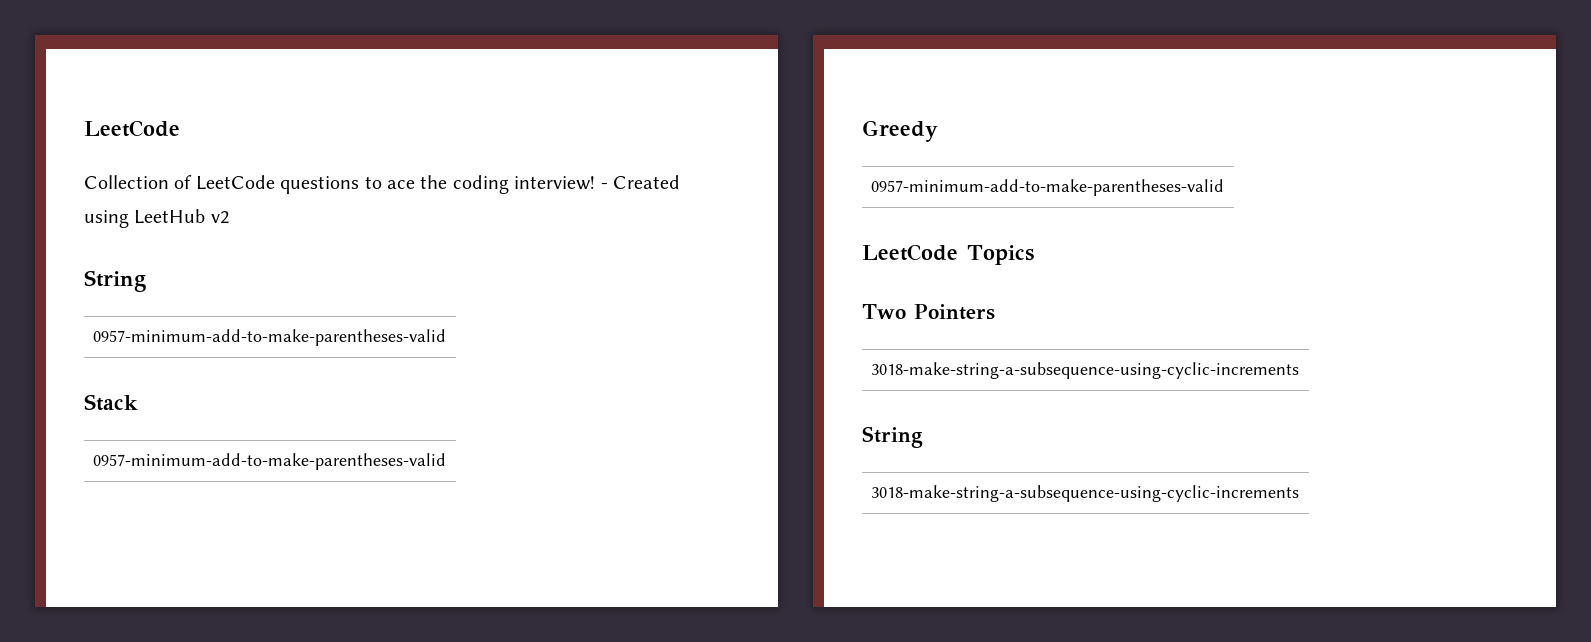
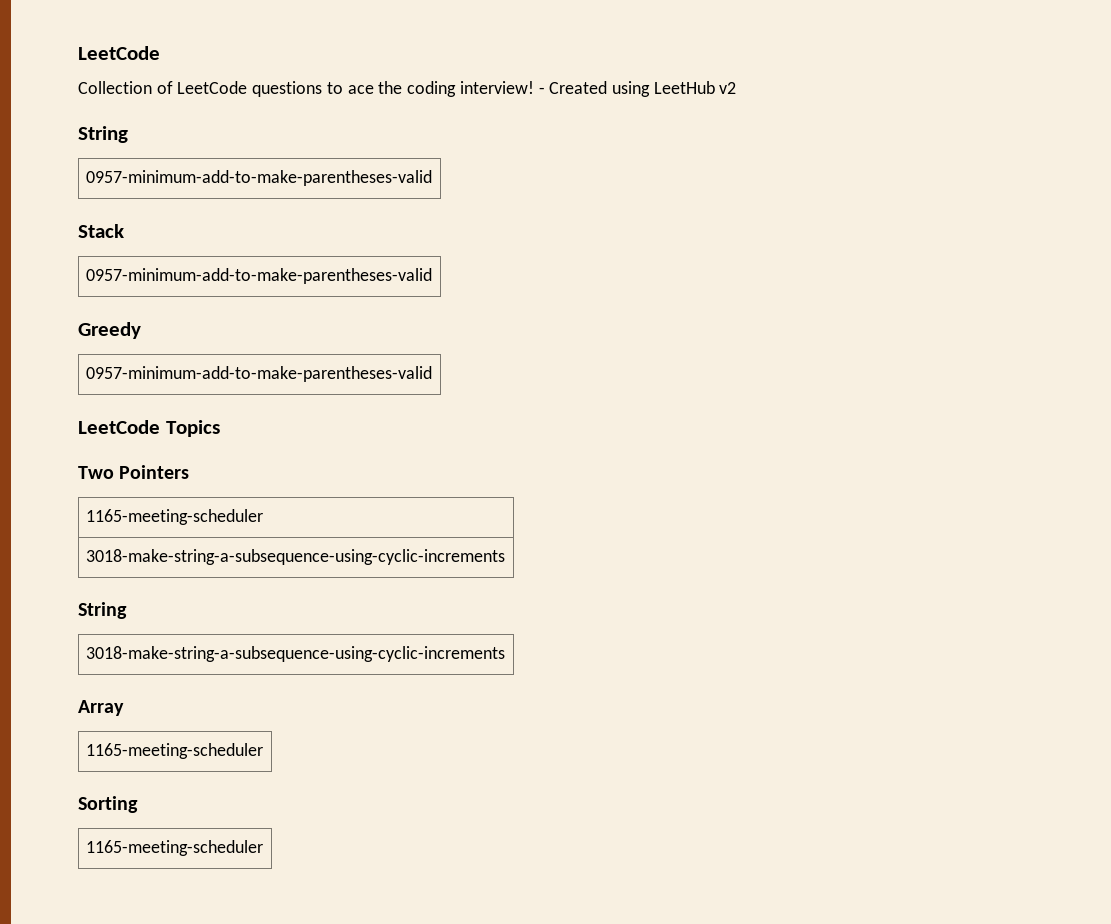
(995, 312) none -> [85,509,263,525] // 1165-meeting-scheduler
(1299, 493) none -> [78,700,124,716] [85,743,263,759] [78,796,138,813] [85,840,263,856] // Array // 1165-meeting-scheduler // Sorting // 1165-meeting-scheduler

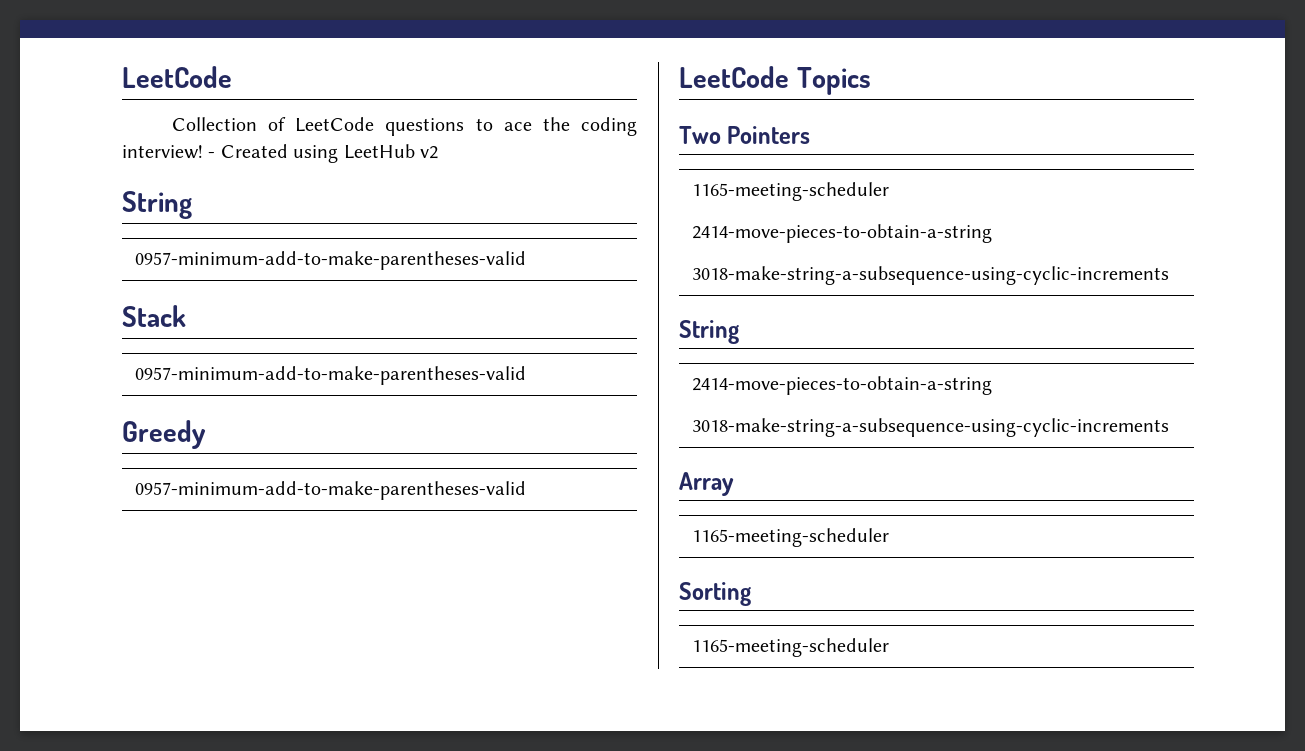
(263, 517) none -> [691,224,992,243] // 2414-move-pieces-to-obtain-a-string
(127, 610) none -> [691,376,992,395] // 2414-move-pieces-to-obtain-a-string

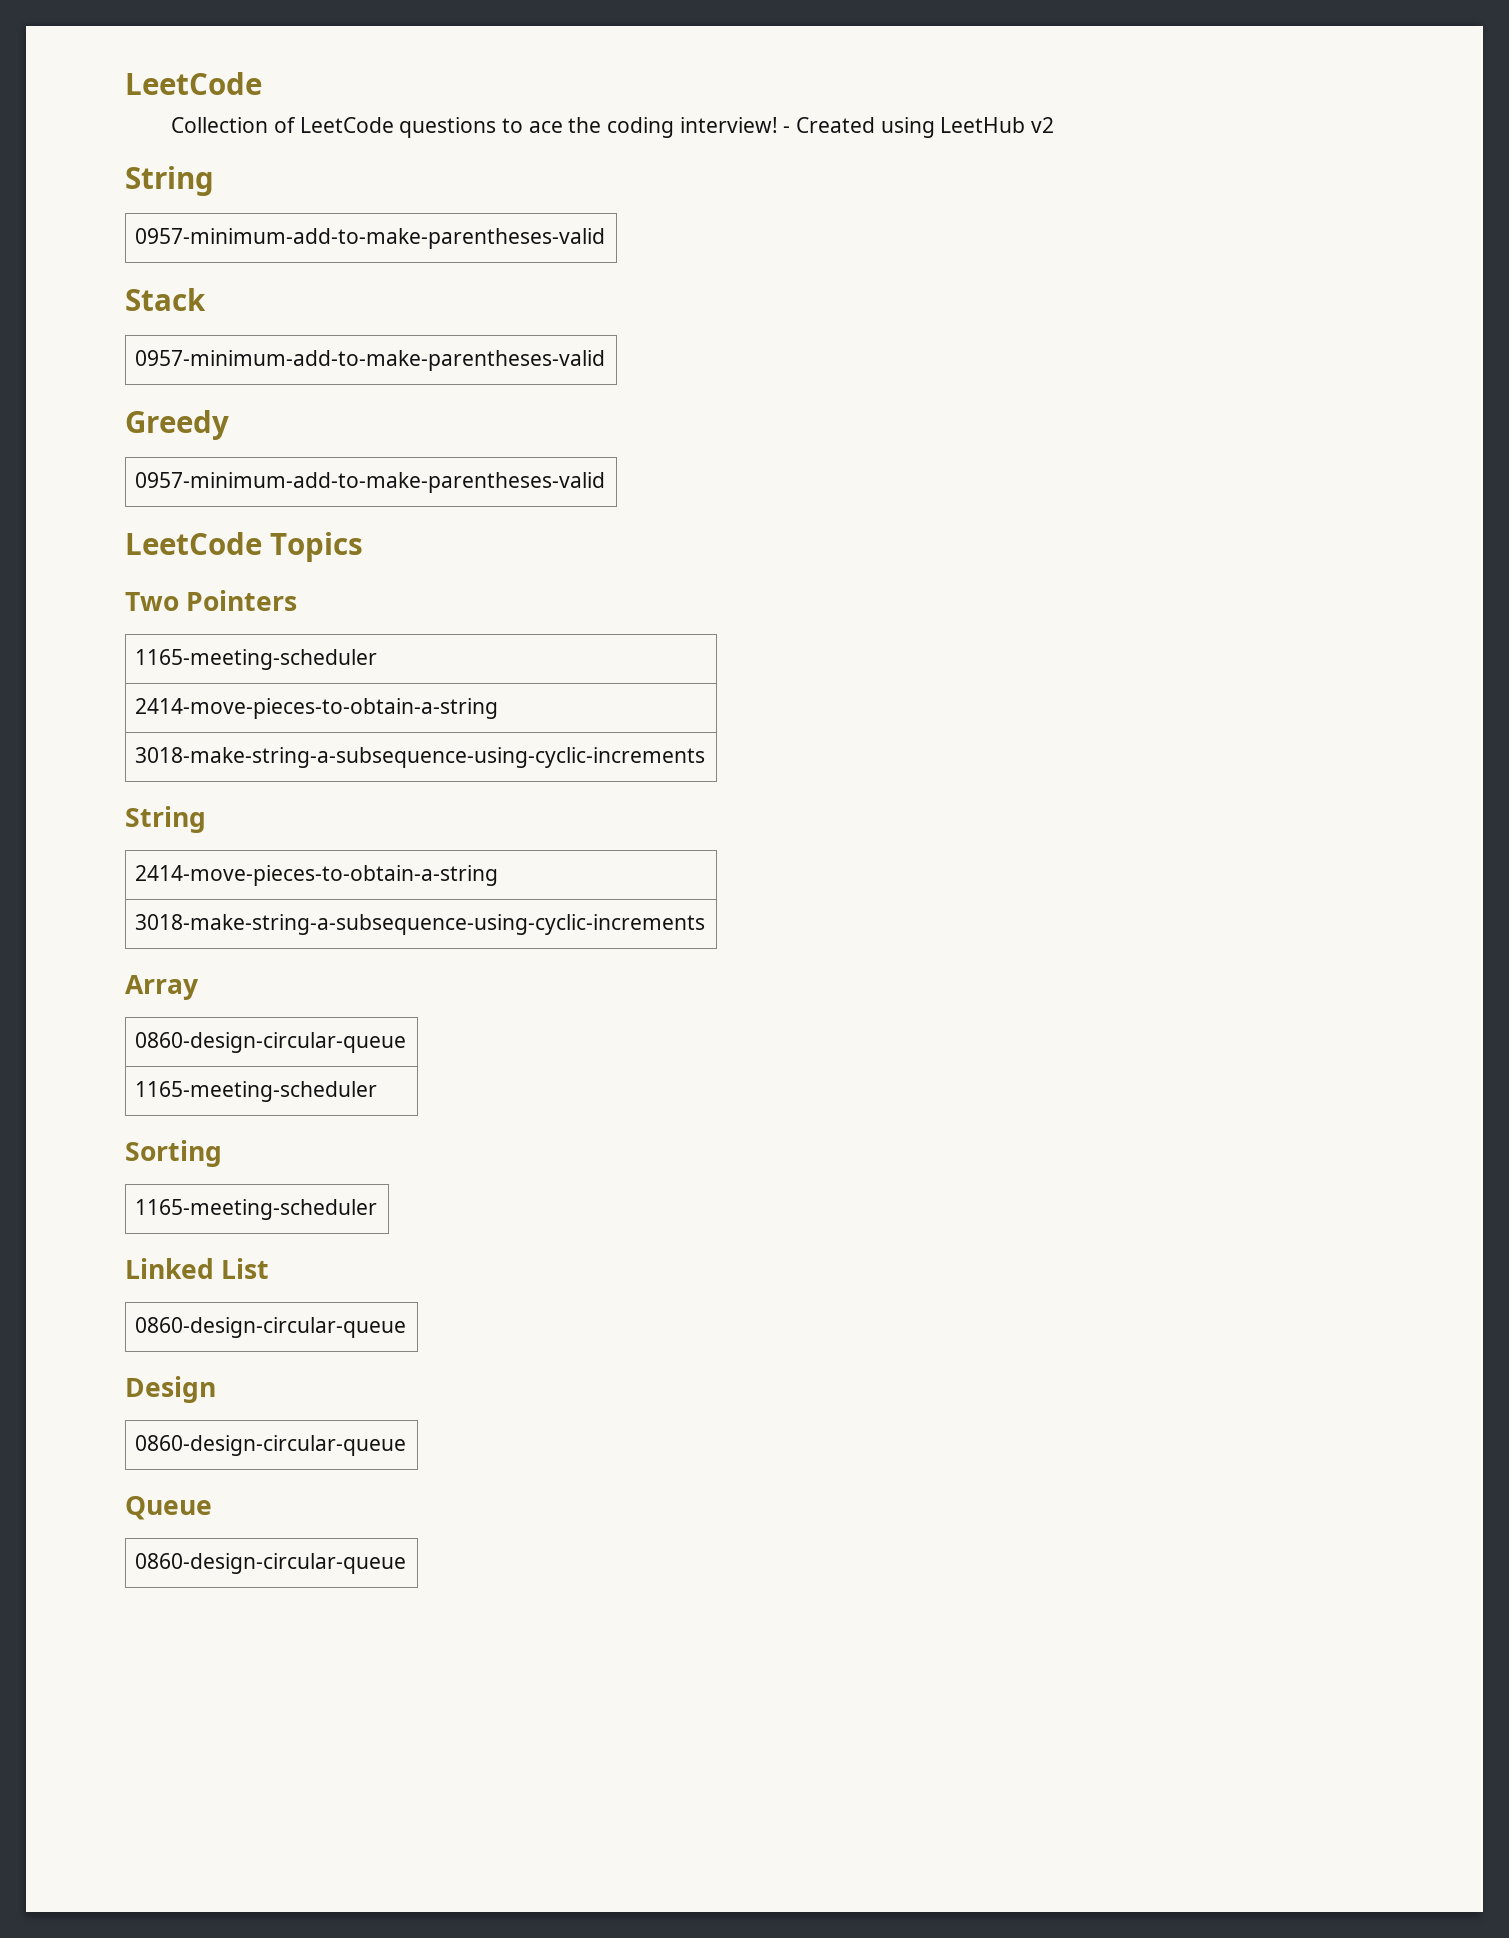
(734, 484) none -> [135,1032,407,1053] // 0860-design-circular-queue
(889, 647) none -> [125,1258,270,1279] [135,1317,407,1338] [125,1376,216,1403] [135,1435,407,1456] [125,1496,212,1520] [135,1553,407,1574] // Linked List // 0860-design-circular-queue // Design // 0860-design-circular-queue // Queue // 0860-design-circular-queue

